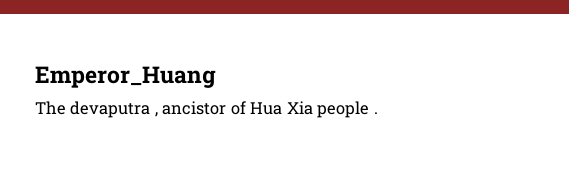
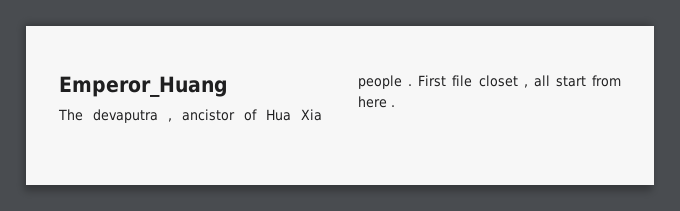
(378, 113) none -> [418,75,621,88] [358,96,395,108] First file closet , all start from here .

